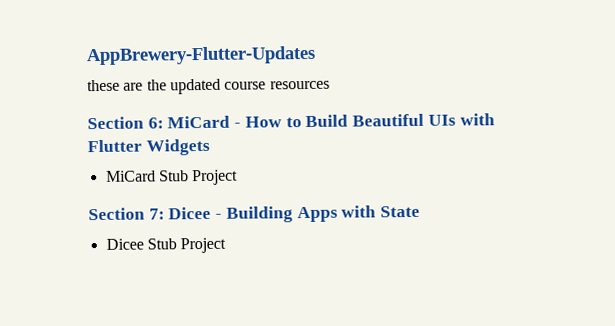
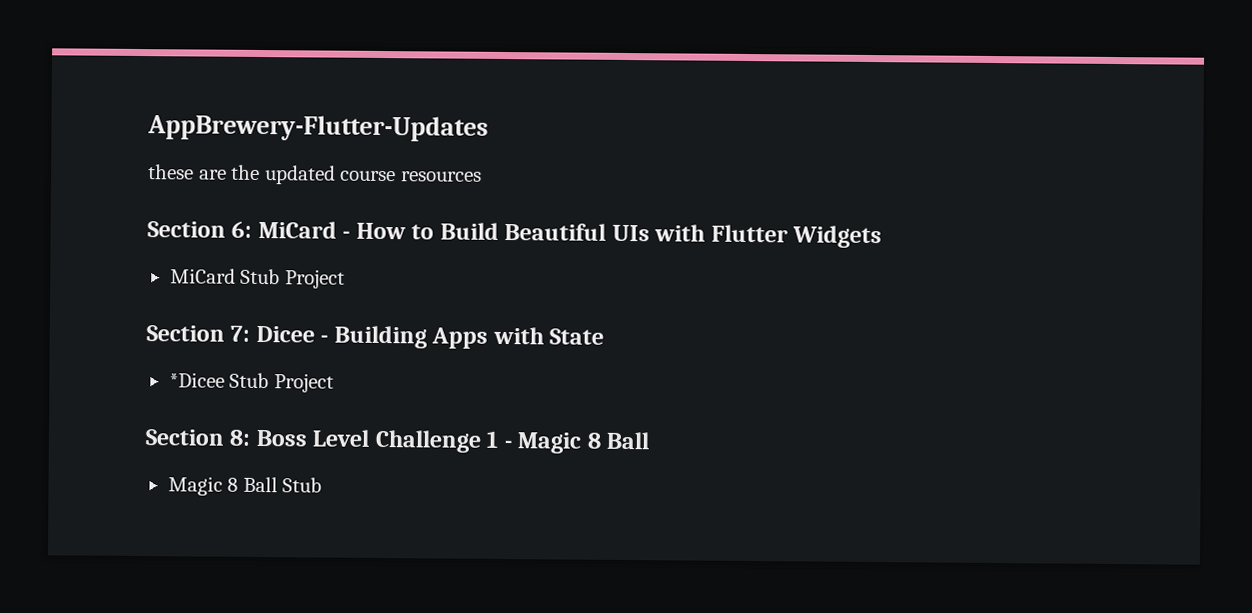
[105,237,227,254] Dicee Stub Project -> [168,372,334,393] [145,429,650,454] [167,476,323,496] *Dicee Stub Project // Section 8: Boss Level Challenge 1 - Magic 8 Ball // Magic 8 Ball Stub

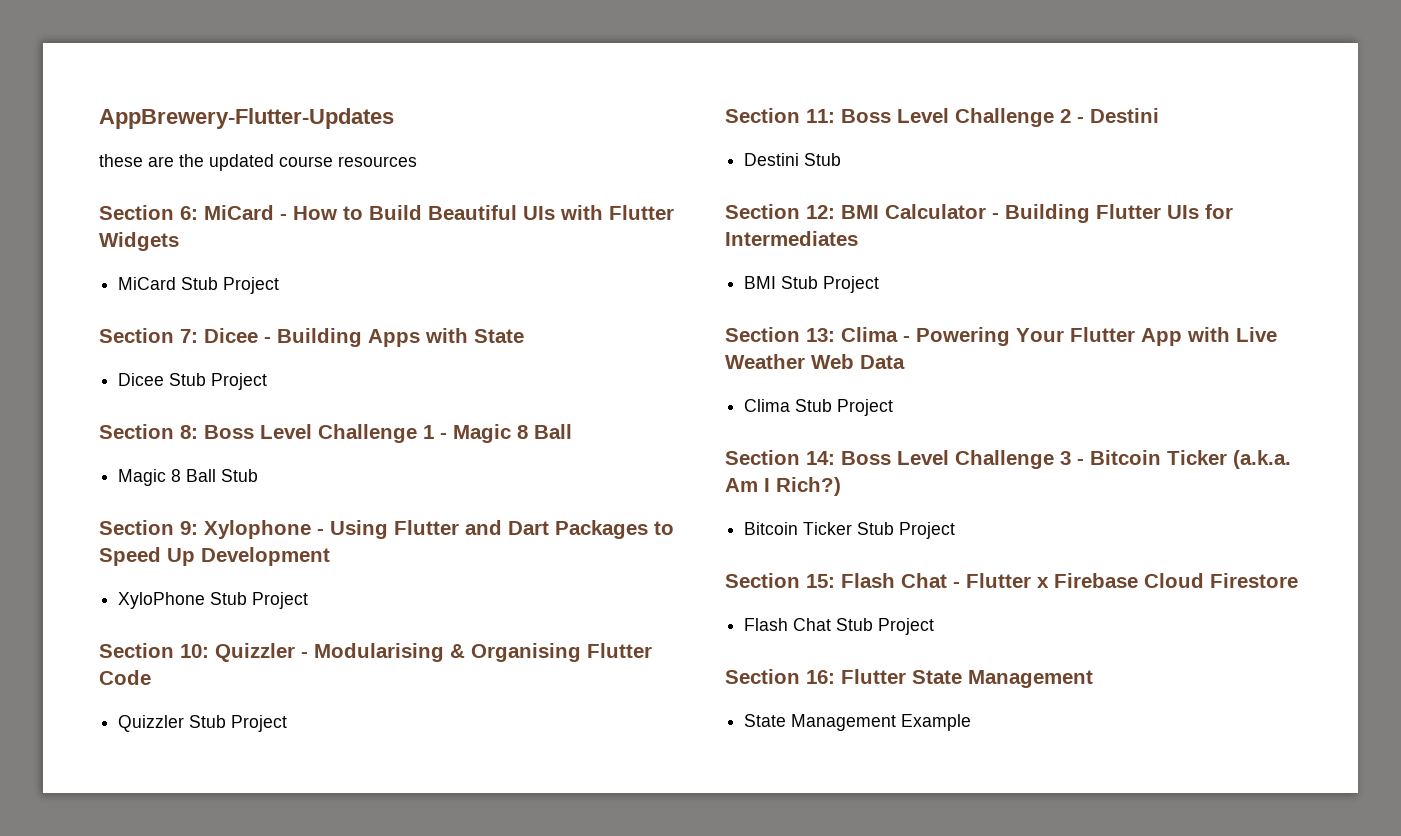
[168,372,225,388] *Dicee -> [118,373,165,386] Dicee
(323, 485) none -> [99,520,674,539] [99,547,330,566] [118,592,309,609] [99,643,652,662] [99,670,151,685] [118,715,288,732] [725,108,1159,127] [744,153,842,166] [725,204,1233,223] [725,231,858,246] [744,276,880,293] [725,327,1277,346] [725,354,905,369] [744,399,894,416] [725,450,1291,469] [725,477,841,496] [744,522,956,539] [725,573,1298,588] [744,618,935,635] [725,669,1093,688] [744,714,972,731] // Section 9: Xylophone - Using Flutter and Dart Packages to Speed Up Development // XyloPhone Stub Project // Section 10: Quizzler - Modularising & Organising Flutter Code // Quizzler Stub Project // Section 11: Boss Level Challenge 2 - Destini // Destini Stub // Section 12: BMI Calculator - Building Flutter UIs for Intermediates // BMI Stub Project // Section 13: Clima - Powering Your Flutter App with Live Weather Web Data // Clima Stub Project // Section 14: Boss Level Challenge 3 - Bitcoin Ticker (a.k.a. Am I Rich?) // Bitcoin Ticker Stub Project // Section 15: Flash Chat - Flutter x Firebase Cloud Firestore // Flash Chat Stub Project // Section 16: Flutter State Management // State Management Example

